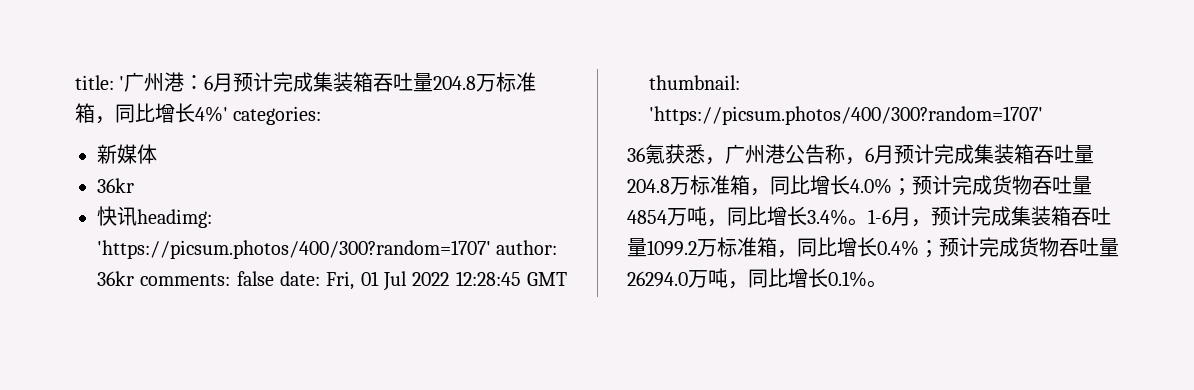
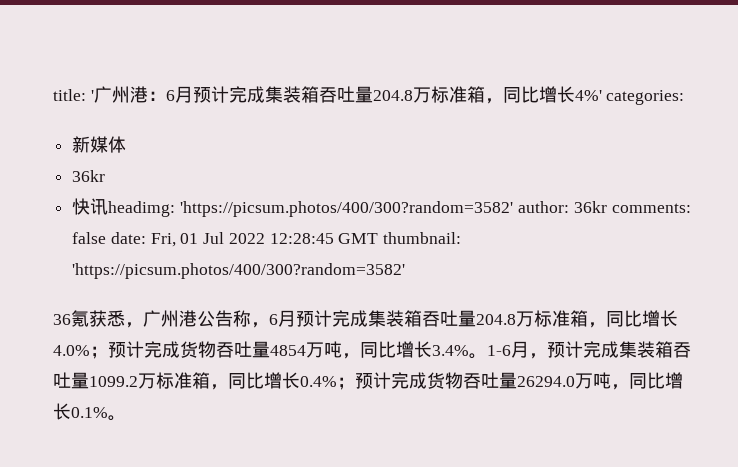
[97,240,491,259] 'https://picsum.photos/400/300?random=1707' -> [180,201,514,217] 'https://picsum.photos/400/300?random=3582'
[649,106,1043,125] 'https://picsum.photos/400/300?random=1707' -> [72,263,406,279] 'https://picsum.photos/400/300?random=3582'

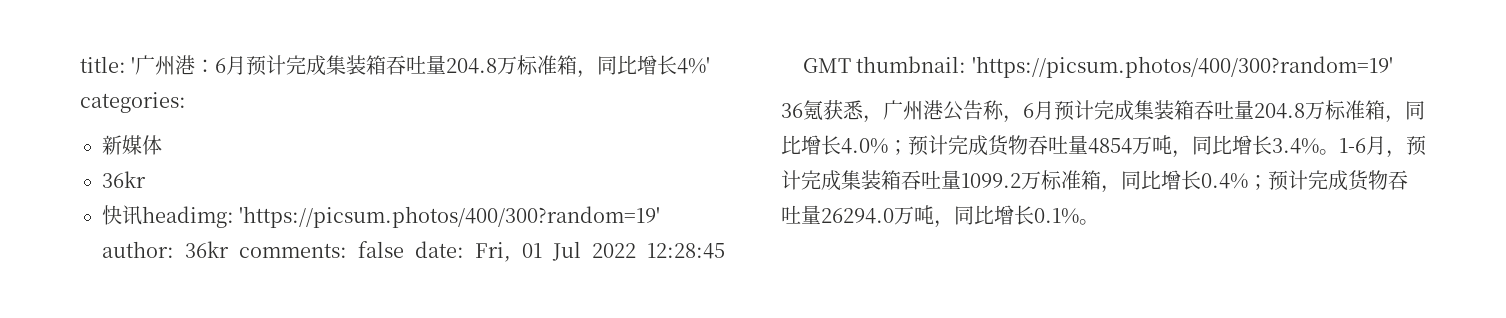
[180,201,514,217] 'https://picsum.photos/400/300?random=3582' -> [239,206,661,228] 'https://picsum.photos/400/300?random=19'
[72,263,406,279] 'https://picsum.photos/400/300?random=3582' -> [971,56,1393,78] 'https://picsum.photos/400/300?random=19'

